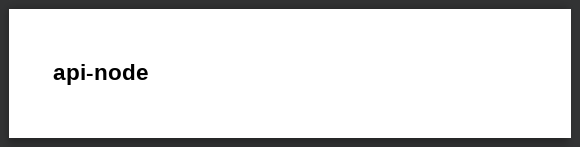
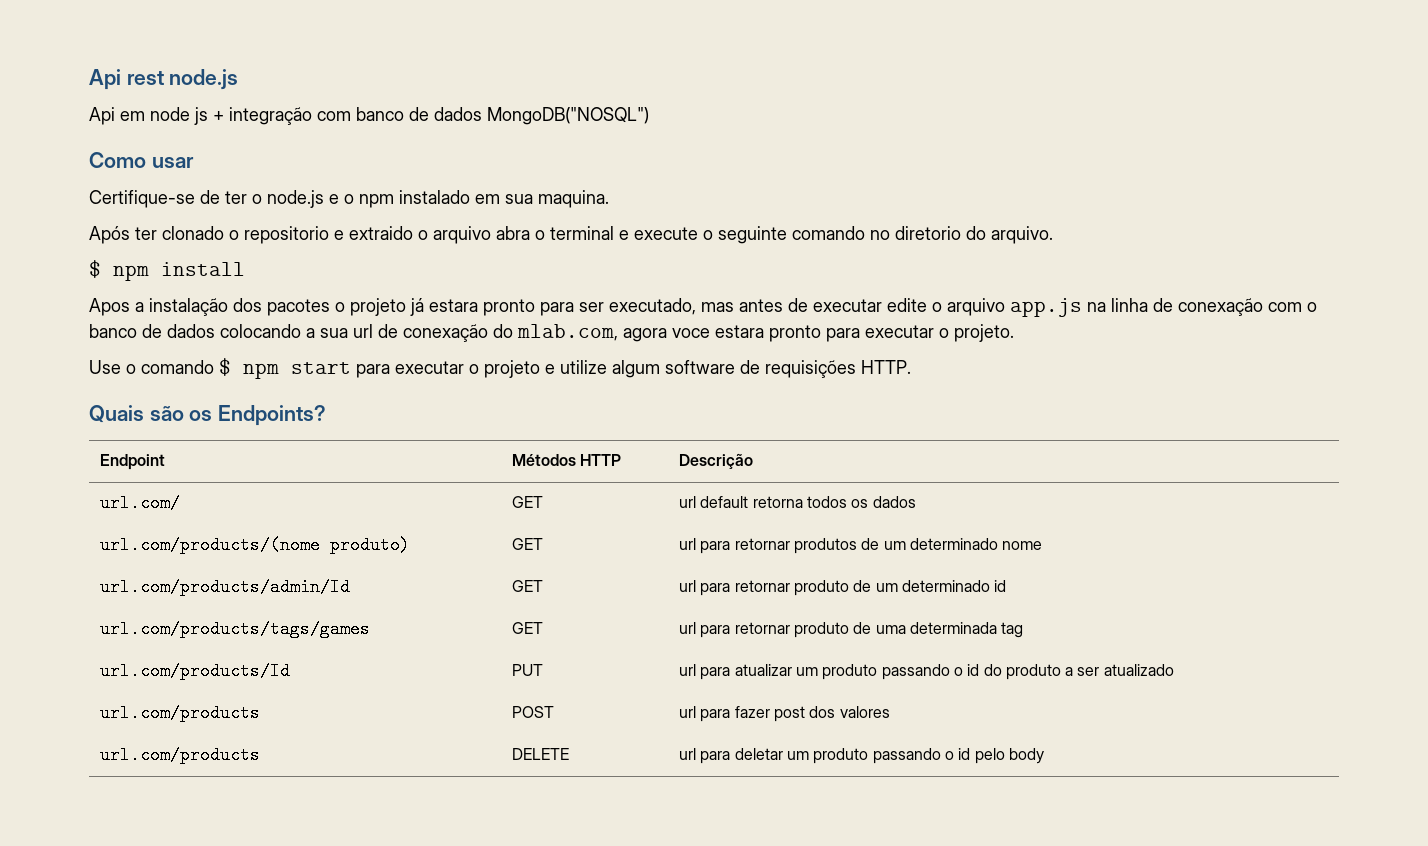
[53,64,149,85] api-node -> [89,69,239,90] [89,107,649,125] [89,152,194,168] [89,190,609,208] [89,226,1053,244] [89,260,245,281] [89,298,1317,317] [89,324,1014,342] [89,358,911,379] [89,405,327,426] [99,454,165,470] [511,454,622,466] [678,453,753,469] [99,494,180,512] [511,496,543,508] [678,496,916,508] [99,536,410,554] [511,538,543,550] [678,538,1043,554] [99,578,350,596] [511,580,543,592] [678,580,1007,596] [99,620,370,638] [511,622,543,634] [678,622,1024,638] [99,662,290,680] [511,664,543,676] [678,664,1174,680] [99,704,260,722] [511,706,554,718] [678,706,890,722] [99,746,260,764] [511,748,569,760] [678,748,1044,764] Api rest node.js // Api em node js + integração com banco de dados MongoDB("NOSQL") // Como usar // Certifique-se de ter o node.js e o npm instalado em sua maquina. // Após ter clonado o repositorio e extraido o arquivo abra o terminal e execute o seguinte comando no diretorio do arquivo. // $ npm install // Apos a instalação dos pacotes o projeto já estara pronto para ser executado, mas antes de executar edite o arquivo app.js na linha de conexação com o banco de dados colocando a sua url de conexação do mlab.com, agora voce estara pronto para executar o projeto. // Use o comando $ npm start para executar o projeto e utilize algum software de requisições HTTP. // Quais são os Endpoints? // Endpoint | Métodos HTTP | Descrição // url.com/ | GET | url default retorna todos os dados // url.com/products/(nome produto) | GET | url para retornar produtos de um determinado nome // url.com/products/admin/Id | GET | url para retornar produto de um determinado id // url.com/products/tags/games | GET | url para retornar produto de uma determinada tag // url.com/products/Id | PUT | url para atualizar um produto passando o id do produto a ser atualizado // url.com/products | POST | url para fazer post dos valores // url.com/products | DELETE | url para deletar um produto passando o id pelo body

